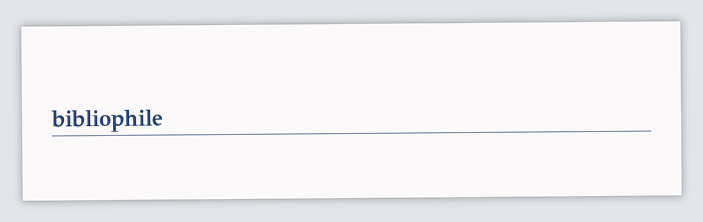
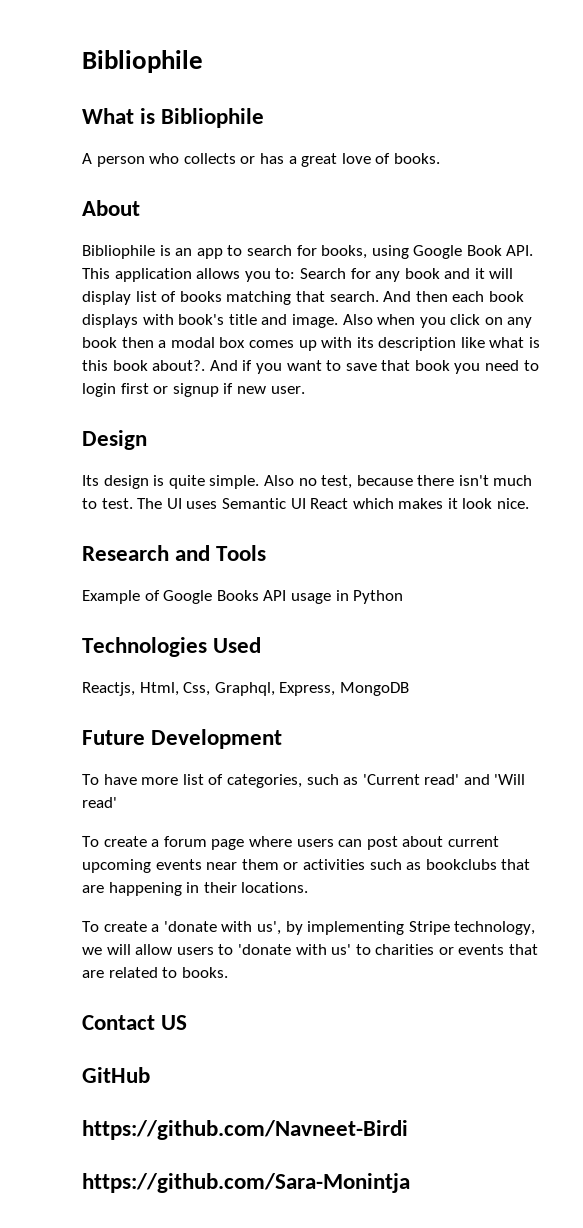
[50,109,164,133] bibliophile -> [82,50,203,73] [82,108,265,128] [82,153,440,167] [82,200,140,216] [82,245,534,259] [82,268,514,282] [82,291,524,305] [82,314,533,328] [82,337,541,351] [82,360,539,374] [82,383,305,397] [82,430,147,450] [82,475,533,489] [82,498,530,509] [82,545,267,561] [82,590,404,604] [82,637,262,657] [82,682,409,696] [82,729,283,749] [82,774,526,788] [82,797,117,808] [82,836,499,850] [82,859,531,873] [82,882,309,896] [82,921,536,935] [82,944,539,955] [82,967,228,978] [82,1015,188,1030] [82,1067,150,1083] [82,1120,408,1140] [82,1173,410,1193] Bibliophile // What is Bibliophile // A person who collects or has a great love of books. // About // Bibliophile is an app to search for books, using Google Book API. This application allows you to: Search for any book and it will display list of books matching that search. And then each book displays with book's title and image. Also when you click on any book then a modal box comes up with its description like what is this book about?. And if you want to save that book you need to login first or signup if new user. // Design // Its design is quite simple. Also no test, because there isn't much to test. The UI uses Semantic UI React which makes it look nice. // Research and Tools // Example of Google Books API usage in Python // Technologies Used // Reactjs, Html, Css, Graphql, Express, MongoDB // Future Development // To have more list of categories, such as 'Current read' and 'Will read' // To create a forum page where users can post about current upcoming events near them or activities such as bookclubs that are happening in their locations. // To create a 'donate with us', by implementing Stripe technology, we will allow users to 'donate with us' to charities or events that are related to books. // Contact US // GitHub // https://github.com/Navneet-Birdi // https://github.com/Sara-Monintja

